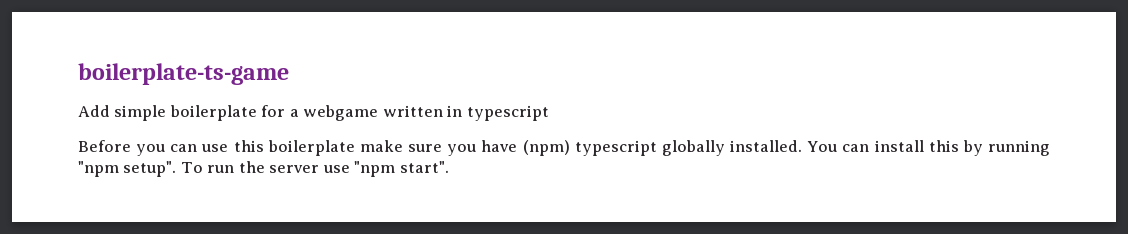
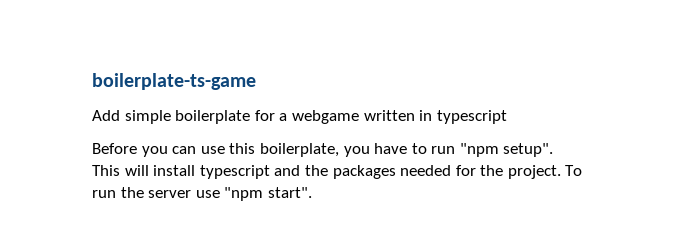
[267,140,1050,156] [78,161,177,177] boilerplate make sure you have (npm) typescript globally installed. You can install this by running "npm setup". -> [259,143,554,157] [92,165,561,179] boilerplate, you have to run "npm setup". This will install typescript and the packages needed for the project.

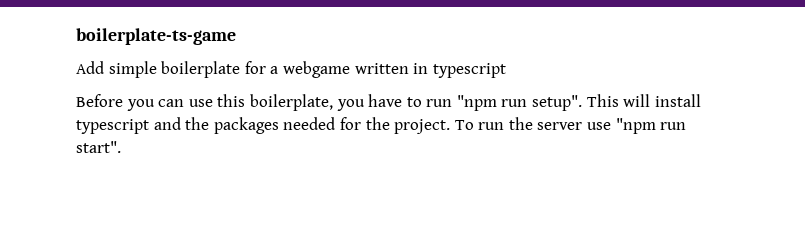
(499, 150) none -> [501,99,528,107] run
(264, 194) none -> [660,122,687,130] run

